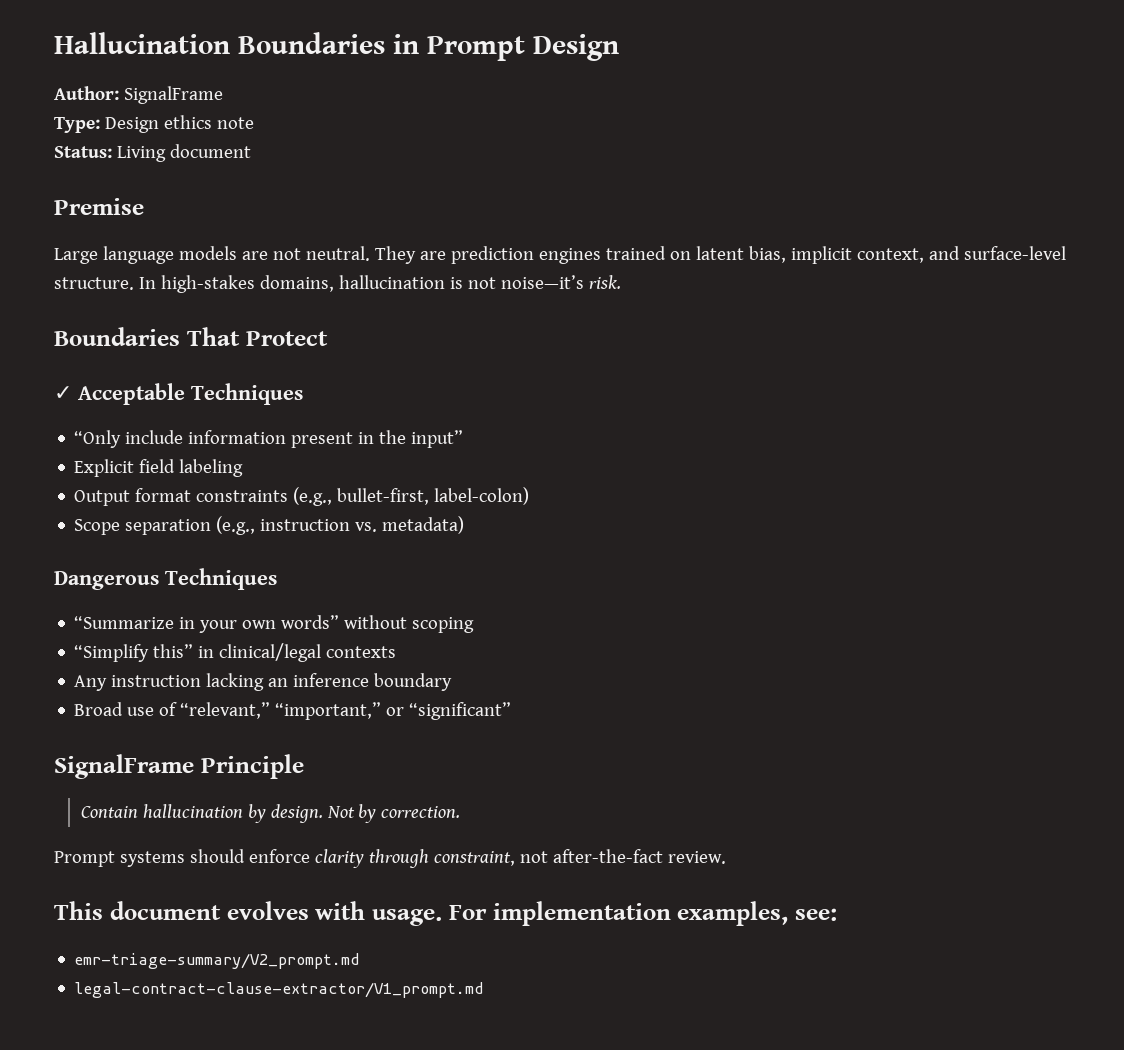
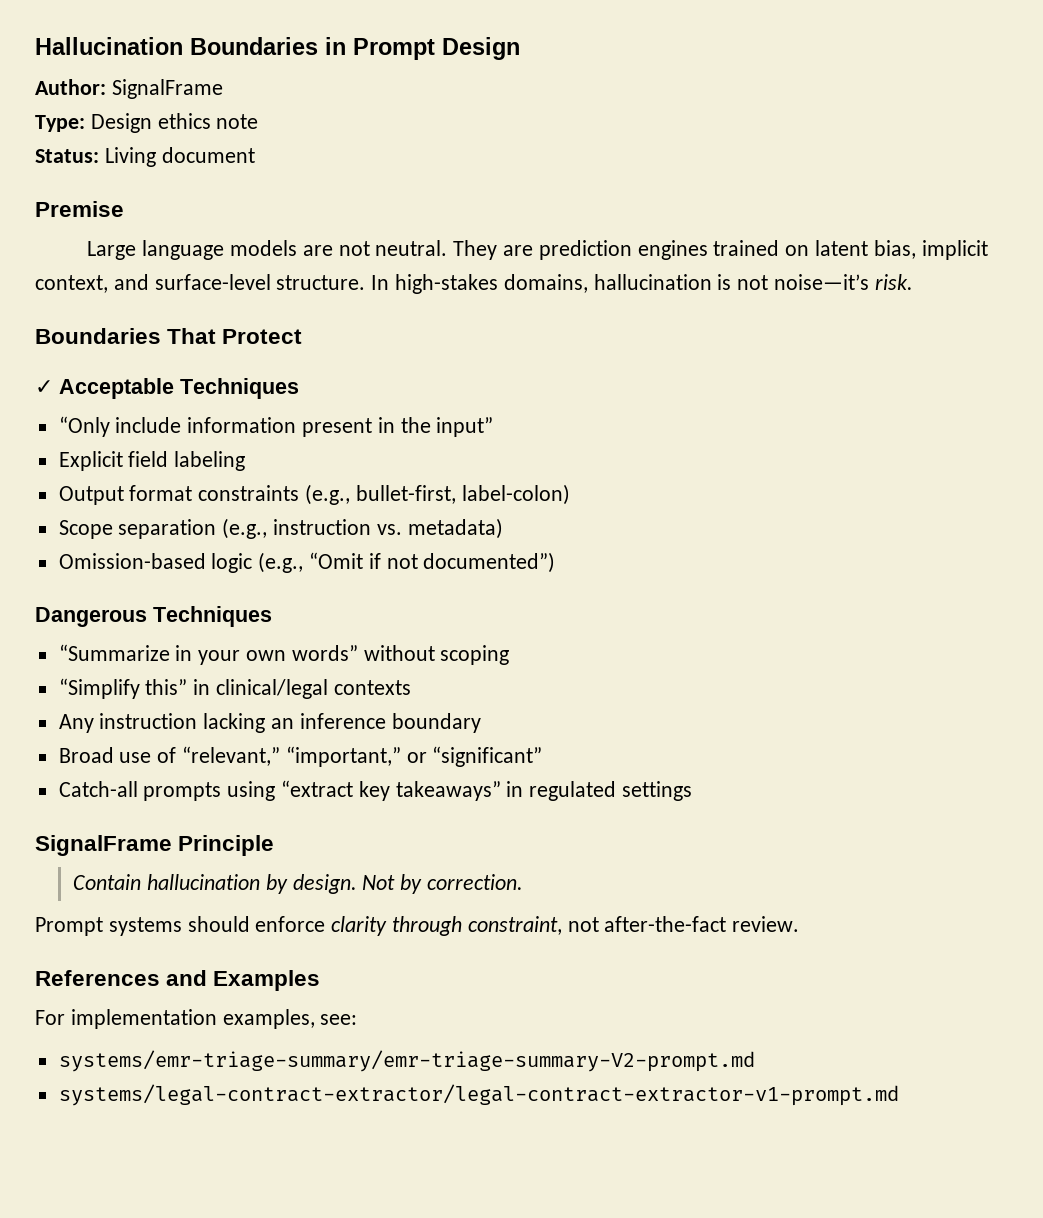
(465, 525) none -> [58,552,556,573] // Omission-based logic (e.g., “Omit if not documented”)
(512, 711) none -> [58,780,693,801] // Catch-all prompts using “extract key takeaways” in regulated settings
[54,901,442,926] This document evolves with usage. -> [35,970,321,991] References and Examples //
[74,953,360,969] [74,982,484,998] emr-triage-summary/V2_prompt.md // legal-contract-clause-extractor/V1_prompt.md -> [58,1050,755,1072] [58,1084,899,1106] systems/emr-triage-summary/emr-triage-summary-V2-prompt.md // systems/legal-contract-extractor/legal-contract-extractor-v1-prompt.md

